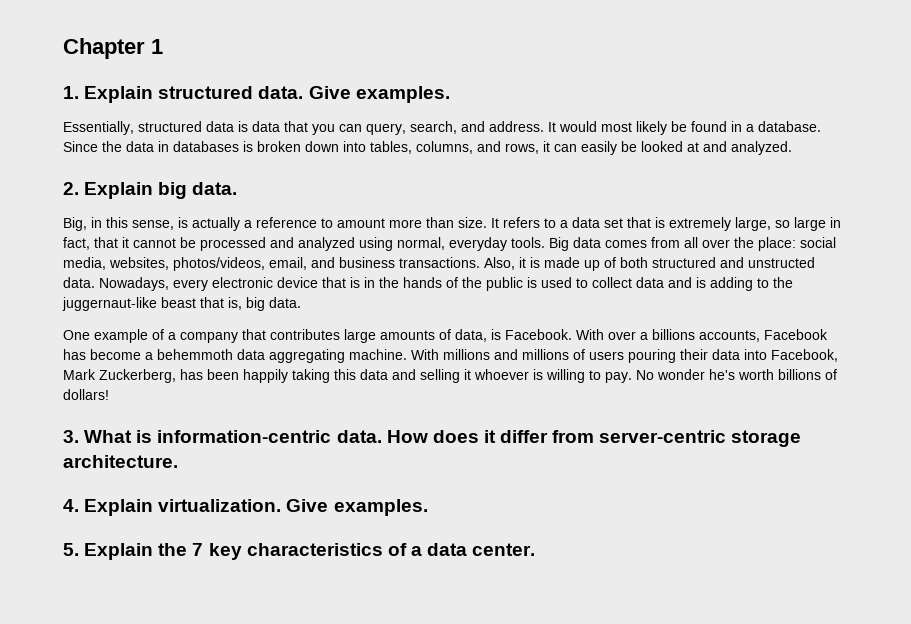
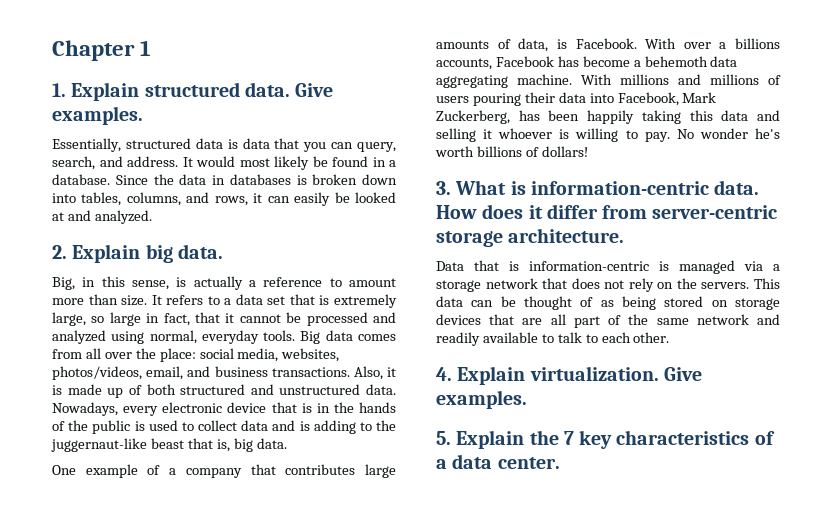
[748,257,815,268] unstructed -> [279,384,361,395] unstructured
[157,349,233,360] behemmoth -> [644,56,708,67] behemoth
(178, 461) none -> [436,260,780,274] [436,278,780,292] [436,296,780,310] [436,314,780,328] [436,332,670,346] // Data that is information-centric is managed via a storage network that does not rely on the servers. This data can be thought of as being stored on storage devices that are all part of the same network and readily available to talk to each other.

